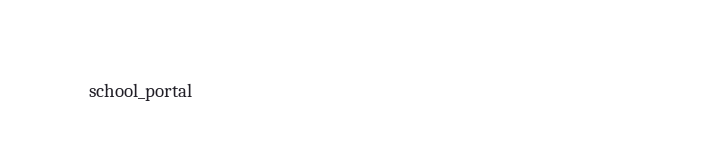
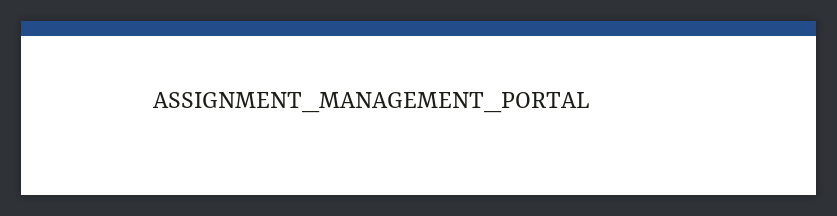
[89,83,192,101] school_portal -> [153,92,589,113] ASSIGNMENT_MANAGEMENT_PORTAL

